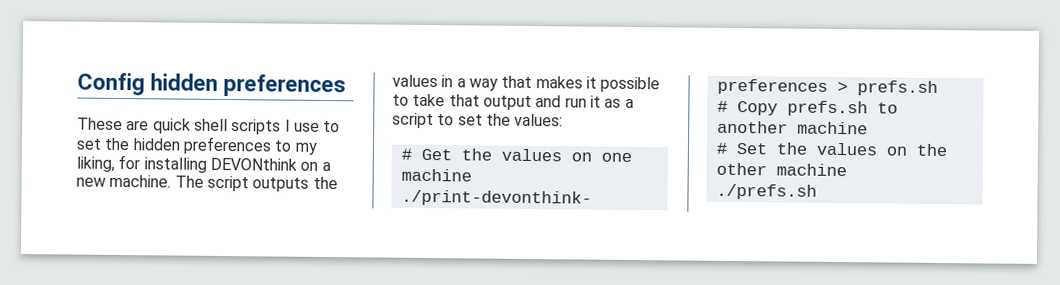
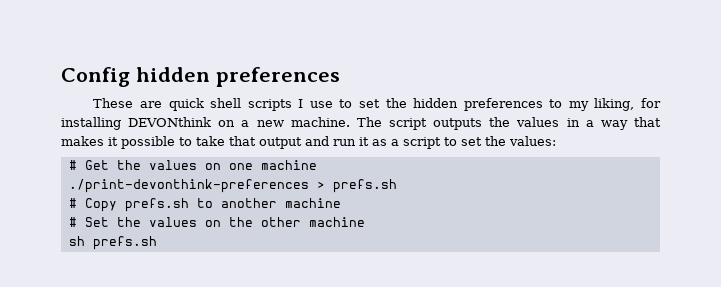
[715,183,817,200] ./prefs.sh -> [68,236,157,250] sh prefs.sh

